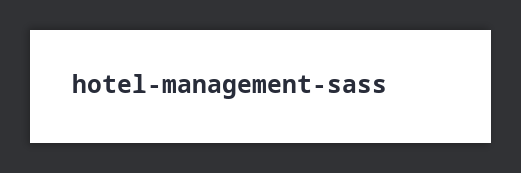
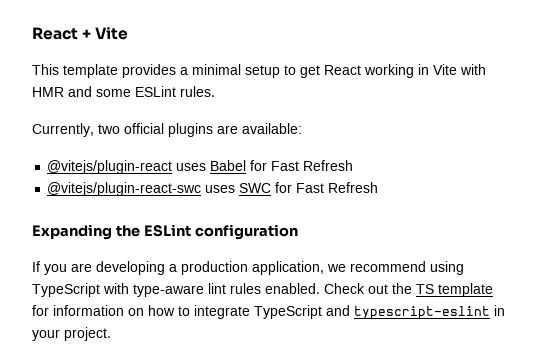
[72,74,387,99] hotel-management-sass -> [32,27,129,40] [32,64,486,78] [32,86,215,97] [32,123,302,137] [47,160,354,174] [47,182,379,196] [32,224,298,240] [32,261,464,275] [32,283,493,297] [32,305,505,320] [32,327,111,341] React + Vite // This template provides a minimal setup to get React working in Vite with HMR and some ESLint rules. // Currently, two official plugins are available: // @vitejs/plugin-react uses Babel for Fast Refresh // @vitejs/plugin-react-swc uses SWC for Fast Refresh // Expanding the ESLint configuration // If you are developing a production application, we recommend using TypeScript with type-aware lint rules enabled. Check out the TS template for information on how to integrate TypeScript and typescript-eslint in your project.

